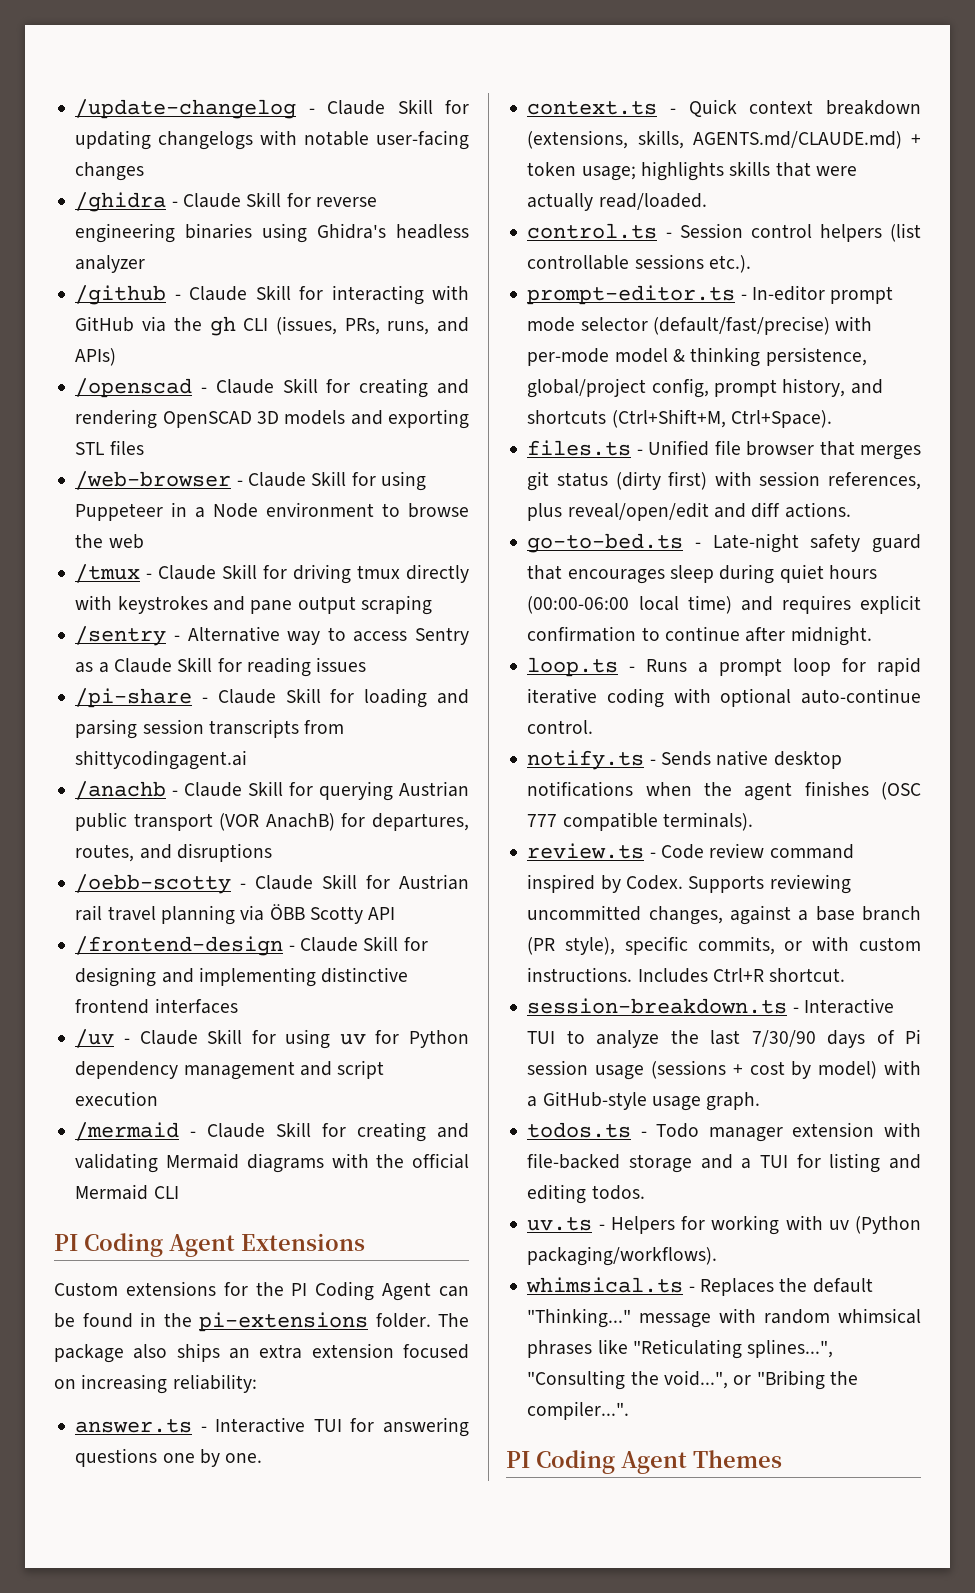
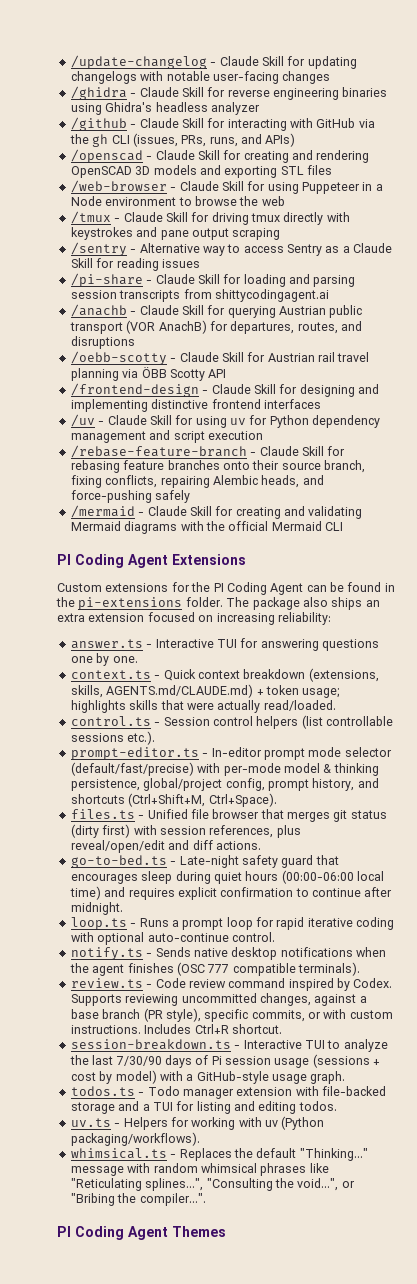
(159, 1098) none -> [70,445,346,458] [70,460,365,473] [70,475,324,488] [70,490,191,503] // /rebase-feature-branch - Claude Skill for rebasing feature branches onto their source branch, fixing conflicts, repairing Alembic heads, and force-pushing safely

